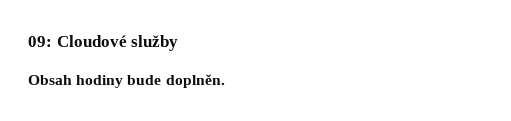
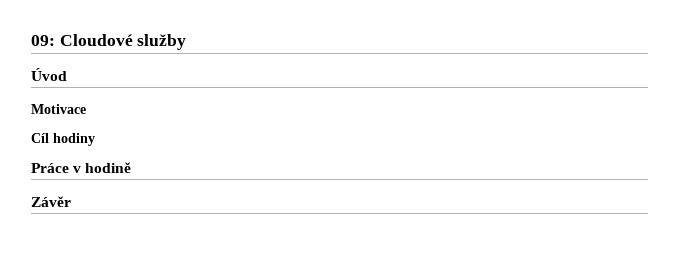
[28,74,225,88] Obsah hodiny bude doplněn. -> [31,68,67,81] [31,104,86,114] [31,133,95,146] [31,162,132,173] [31,196,71,207] Úvod // Motivace // Cíl hodiny // Práce v hodině // Závěr

